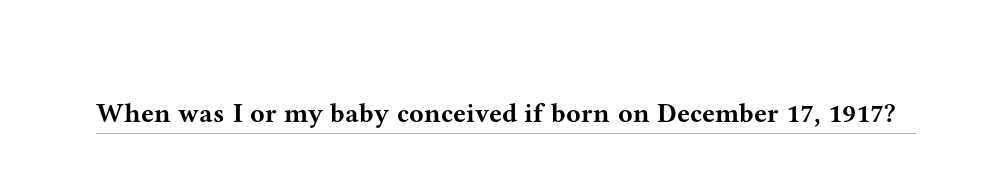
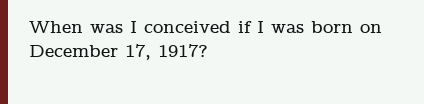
[249,103,547,128] or my baby conceived if -> [144,21,304,33] conceived if I was

